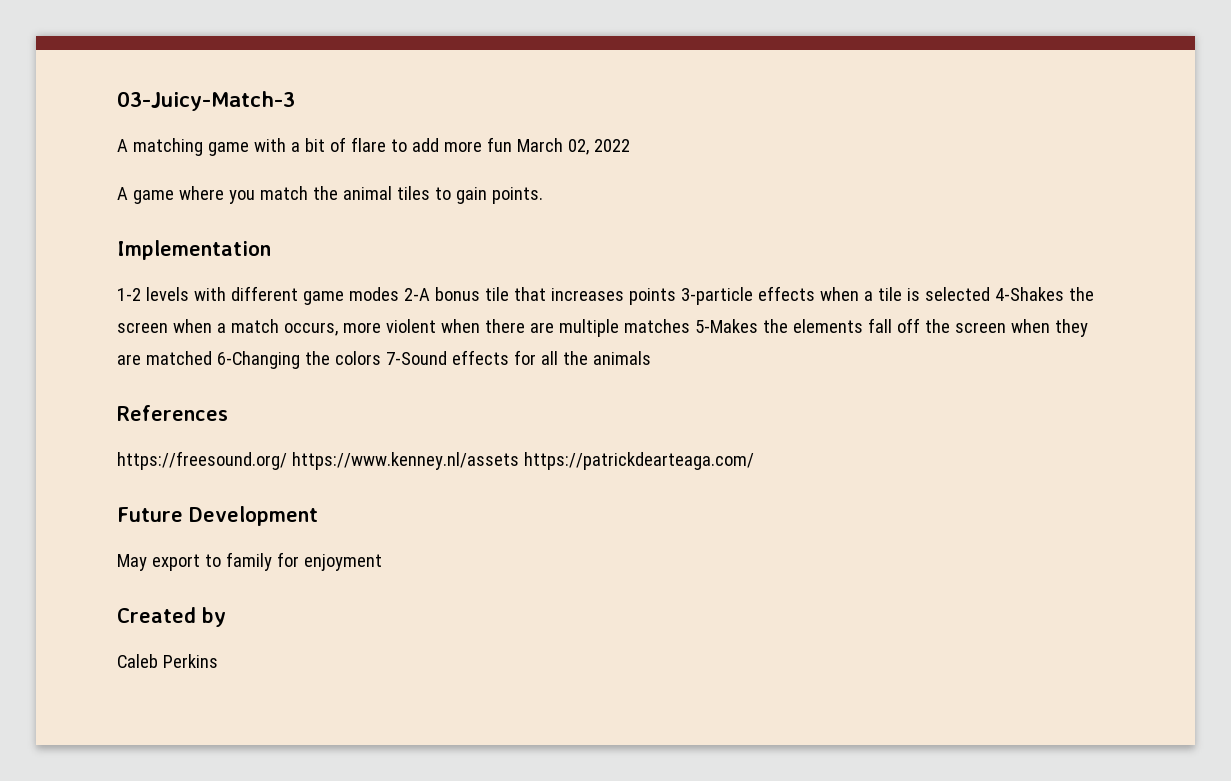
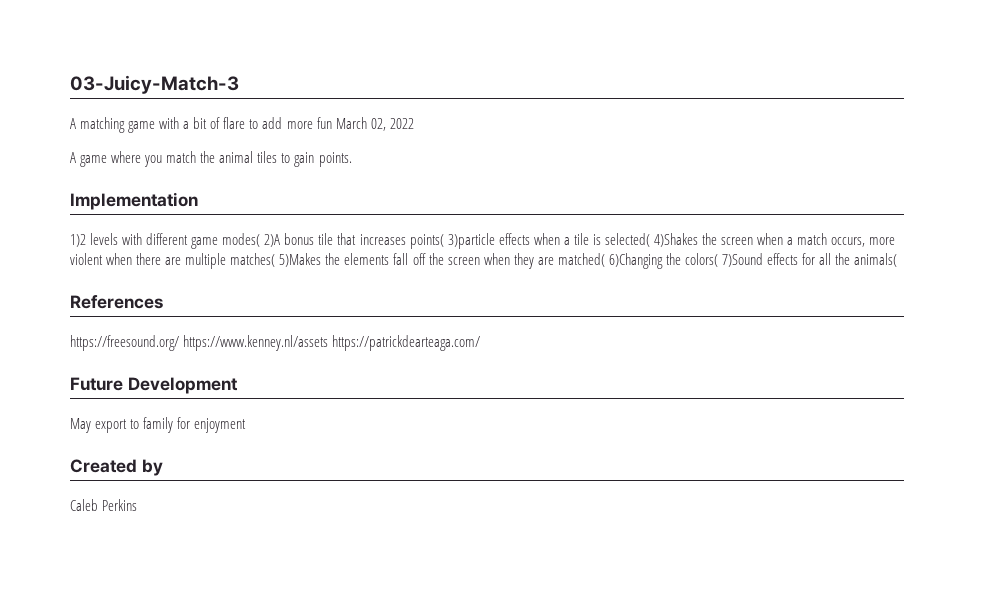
[117,288,141,301] 1-2 -> [70,234,86,247] 1)2
[348,287,430,301] modes 2-A -> [222,233,281,247] modes( 2)A
[628,287,753,305] points 3-particle -> [409,233,495,249] points( 3)particle
[924,287,1064,301] selected 4-Shakes -> [604,233,698,247] selected( 4)Shakes
[623,319,758,333] matches 5-Makes -> [230,253,322,267] matches( 5)Makes
[145,351,447,369] matched 6-Changing the colors 7-Sound -> [557,253,763,269] matched( 6)Changing the colors( 7)Sound
[592,351,651,365] animals -> [854,253,898,267] animals(

